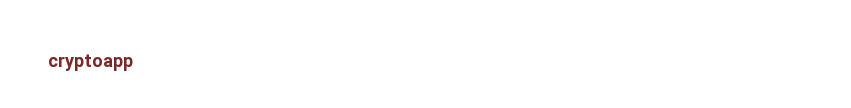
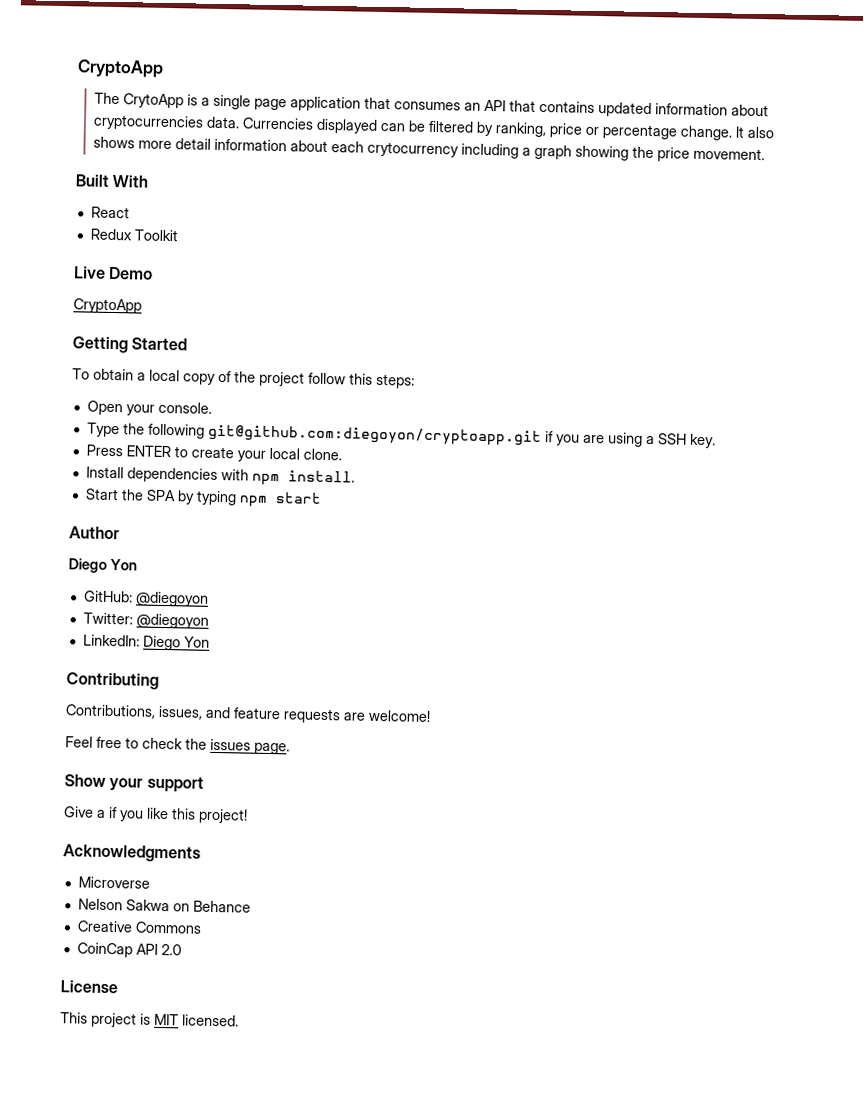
[48,54,133,71] cryptoapp -> [77,59,164,78] [93,92,769,118] [92,114,775,141] [92,136,765,162] [75,174,149,188] [90,206,130,219] [89,228,178,242] [74,266,154,280] [73,298,142,314] [72,336,188,354] [72,368,415,389] [86,400,212,416] [86,422,716,449] [85,444,342,462] [85,466,355,486] [84,488,322,507] [69,526,120,540] [68,558,137,573] [83,590,209,607] [82,612,209,629] [82,634,210,651] [66,672,159,690] [65,704,431,724] [65,736,290,755] [64,774,204,793] [64,806,248,824] [63,844,201,863] [77,876,150,889] [77,898,251,913] [76,920,202,934] [76,942,182,958] [60,980,118,994] [60,1012,239,1028] CryptoApp // The CrytoApp is a single page application that consumes an API that contains updated information about cryptocurrencies data. Currencies displayed can be filtered by ranking, price or percentage change. It also shows more detail information about each crytocurrency including a graph showing the price movement. // Built With // React // Redux Toolkit // Live Demo // CryptoApp // Getting Started // To obtain a local copy of the project follow this steps: // Open your console. // Type the following git@github.com:diegoyon/cryptoapp.git if you are using a SSH key. // Press ENTER to create your local clone. // Install dependencies with npm install. // Start the SPA by typing npm start // Author // Diego Yon // GitHub: @diegoyon // Twitter: @diegoyon // LinkedIn: Diego Yon // Contributing // Contributions, issues, and feature requests are welcome! // Feel free to check the issues page. // Show your support // Give a if you like this project! // Acknowledgments // Microverse // Nelson Sakwa on Behance // Creative Commons // CoinCap API 2.0 // License // This project is MIT licensed.

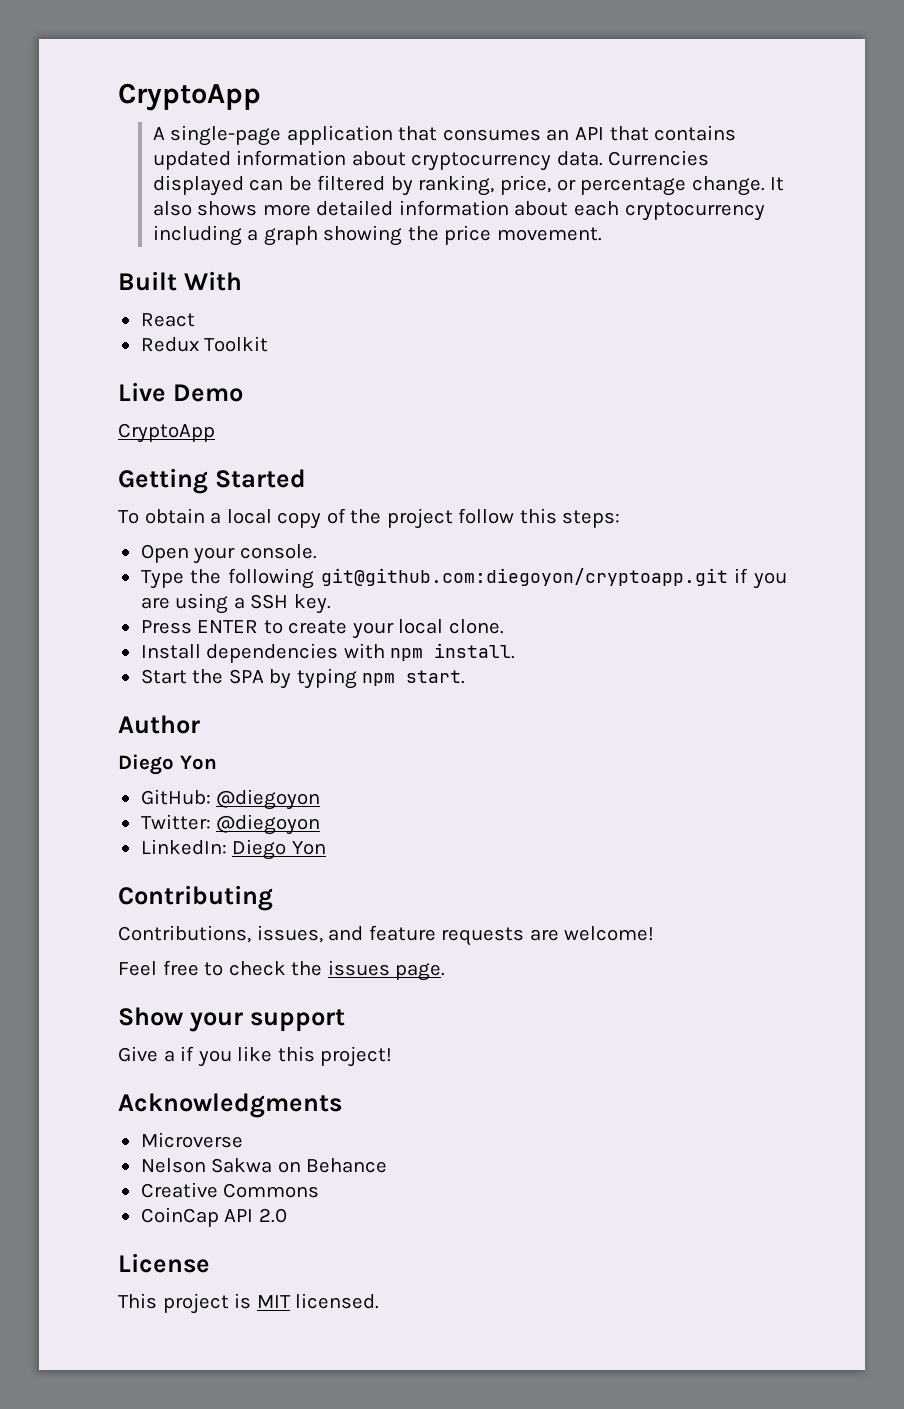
[77,59,164,78] [93,92,287,111] CryptoApp // The CrytoApp is a single page -> [118,83,261,111] [152,125,282,146] CryptoApp // A single-page
[92,114,204,131] cryptocurrencies -> [411,152,552,171] cryptocurrency
[548,123,583,138] price -> [499,175,551,195] price,
[174,138,211,150] detail -> [316,200,394,216] detailed
[366,141,459,158] crytocurrency -> [624,202,765,221] cryptocurrency
[274,492,322,504] start -> [406,670,466,684] start.

